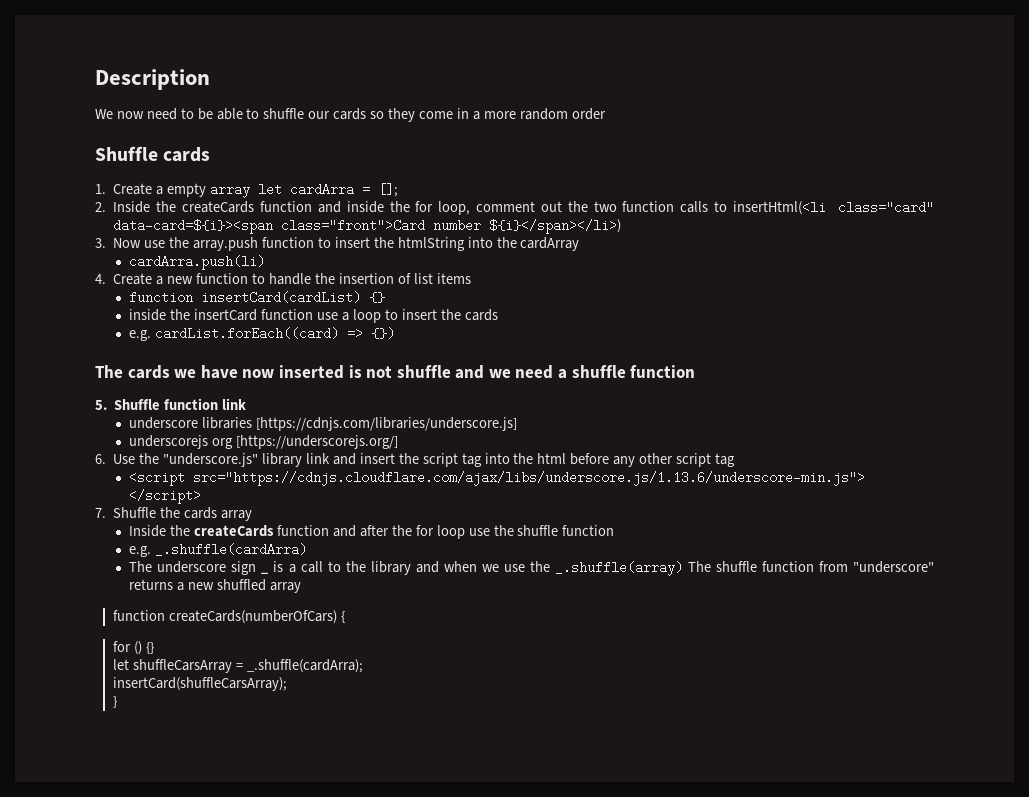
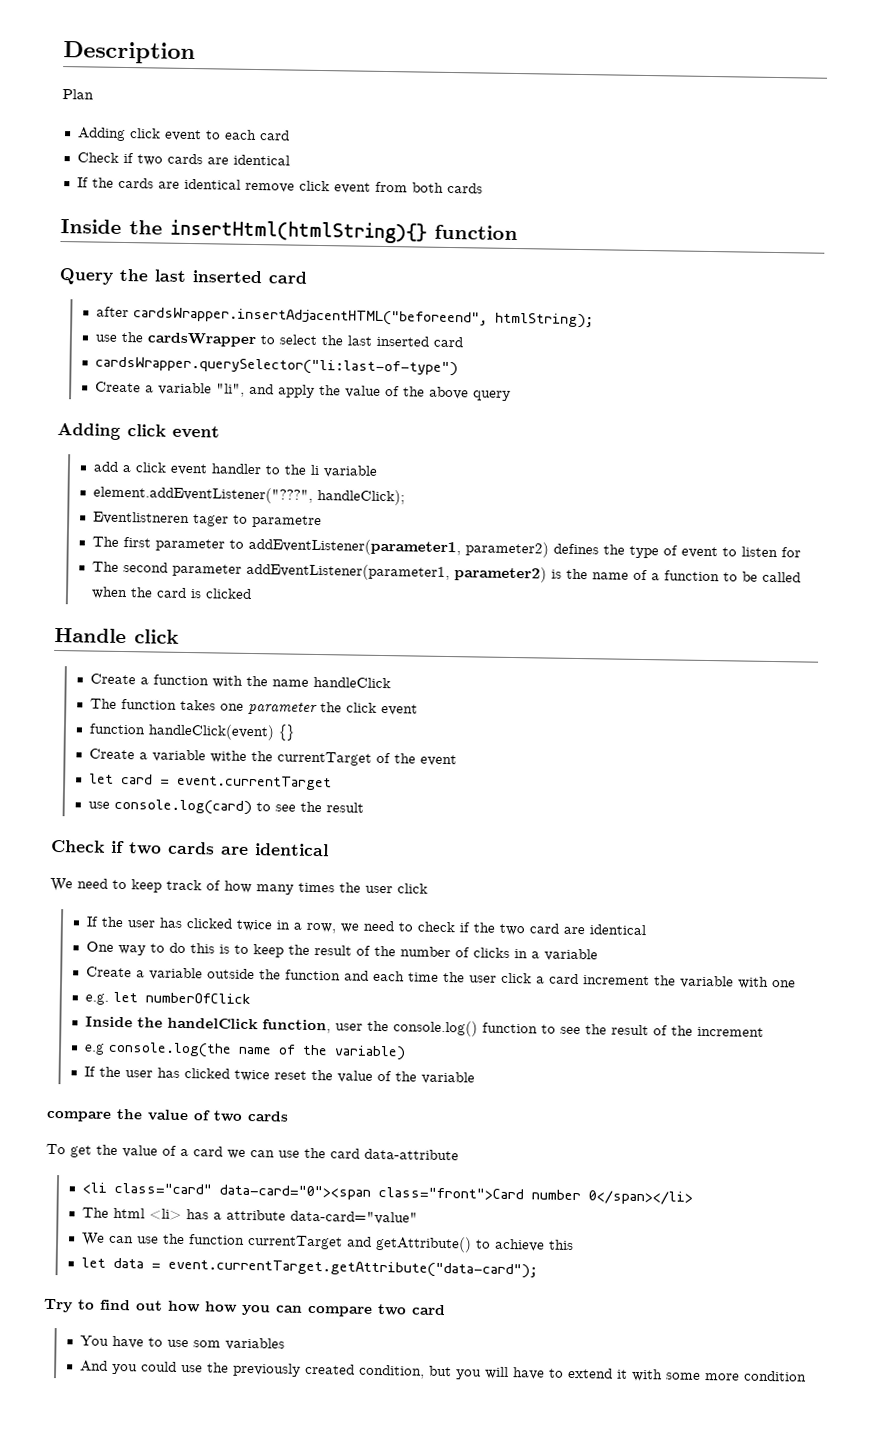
[95,108,606,122] [95,146,211,162] [95,183,399,198] [95,201,934,215] [113,219,622,234] [95,237,580,251] [129,255,266,270] [95,273,471,285] [129,291,386,304] [129,309,498,323] [129,327,396,341] [95,365,696,379] [95,398,247,410] [129,417,518,431] [129,435,399,449] [95,453,735,467] [129,471,866,486] [129,489,202,504] [95,507,253,521] [129,525,615,539] [129,543,308,557] [129,561,270,575] [273,561,934,576] [129,579,302,593] [113,610,346,624] [113,641,155,655] [113,659,364,673] [113,677,288,691] [113,696,118,708] We now need to be able to shuffle our cards so they come in a more random order // Shuffle cards // 1. Create a empty array let cardArra = []; // 2. Inside the createCards function and inside the for loop, comment out the two function calls to insertHtml(<li class="card" data-card=${i}><span class="front">Card number ${i}</span></li>) // 3. Now use the array.push function to insert the htmlString into the cardArray // cardArra.push(li) // 4. Create a new function to handle the insertion of list items // function insertCard(cardList) {} // inside the insertCard function use a loop to insert the cards // e.g. cardList.forEach((card) => {}) // The cards we have now inserted is not shuffle and we need a shuffle function // 5. Shuffle function link // underscore libraries [https://cdnjs.com/libraries/underscore.js] // underscorejs org [https://underscorejs.org/] // 6. Use the "underscore.js" library link and insert the script tag into the html before any other script tag // <script src="https://cdnjs.cloudflare.com/ajax/libs/underscore.js/1.13.6/underscore-min.js"> </script> // 7. Shuffle the cards array // Inside the createCards function and after the for loop use the shuffle function // e.g. _.shuffle(cardArra) // The underscore sign _ is a call to the library and when we use the _.shuffle(array) The shuffle function from "underscore" returns a new shuffled array // function createCards(numberOfCars) { // for () {} // let shuffleCarsArray = _.shuffle(cardArra); // insertCard(shuffleCarsArray); // } -> [62,89,94,100] [76,127,290,142] [76,152,290,166] [76,177,483,194] [60,219,518,244] [59,268,307,285] [95,306,594,329] [94,331,463,348] [94,356,458,377] [94,381,511,401] [57,422,220,440] [92,461,378,478] [92,485,405,506] [92,511,322,529] [91,536,801,559] [91,561,801,583] [90,586,252,600] [54,627,179,644] [89,673,391,689] [89,698,418,716] [88,723,296,741] [88,748,457,767] [88,773,332,791] [87,798,364,816] [51,839,329,857] [50,877,428,895] [85,916,646,936] [85,941,598,962] [85,966,796,989] [84,991,251,1005] [84,1016,764,1037] [83,1041,406,1061] [83,1066,475,1085] [46,1108,289,1122] [46,1143,459,1161] [81,1182,693,1205] [81,1207,418,1225] [81,1232,574,1253] [80,1257,538,1279] [43,1298,446,1317] [79,1335,285,1351] [79,1360,807,1382] Plan // Adding click event to each card // Check if two cards are identical // If the cards are identical remove click event from both cards // Inside the insertHtml(htmlString){} function // Query the last inserted card // after cardsWrapper.insertAdjacentHTML("beforeend", htmlString); // use the cardsWrapper to select the last inserted card // cardsWrapper.querySelector("li:last-of-type") // Create a variable "li", and apply the value of the above query // Adding click event // add a click event handler to the li variable // element.addEventListener("???", handleClick); // Eventlistneren tager to parametre // The first parameter to addEventListener(parameter1, parameter2) defines the type of event to listen for // The second parameter addEventListener(parameter1, parameter2) is the name of a function to be called when the card is clicked // Handle click // Create a function with the name handleClick // The function takes one parameter the click event // function handleClick(event) {} // Create a variable withe the currentTarget of the event // let card = event.currentTarget // use console.log(card) to see the result // Check if two cards are identical // We need to keep track of how many times the user click // If the user has clicked twice in a row, we need to check if the two card are identical // One way to do this is to keep the result of the number of clicks in a variable // Create a variable outside the function and each time the user click a card increment the variable with one // e.g. let numberOfClick // Inside the handelClick function, user the console.log() function to see the result of the increment // e.g console.log(the name of the variable) // If the user has clicked twice reset the value of the variable // compare the value of two cards // To get the value of a card we can use the card data-attribute // <li class="card" data-card="0"><span class="front">Card number 0</span></li> // The html <li> has a attribute data-card="value" // We can use the function currentTarget and getAttribute() to achieve this // let data = event.currentTarget.getAttribute("data-card"); // Try to find out how how you can compare two card // You have to use som variables // And you could use the previously created condition, but you will have to extend it with some more condition

